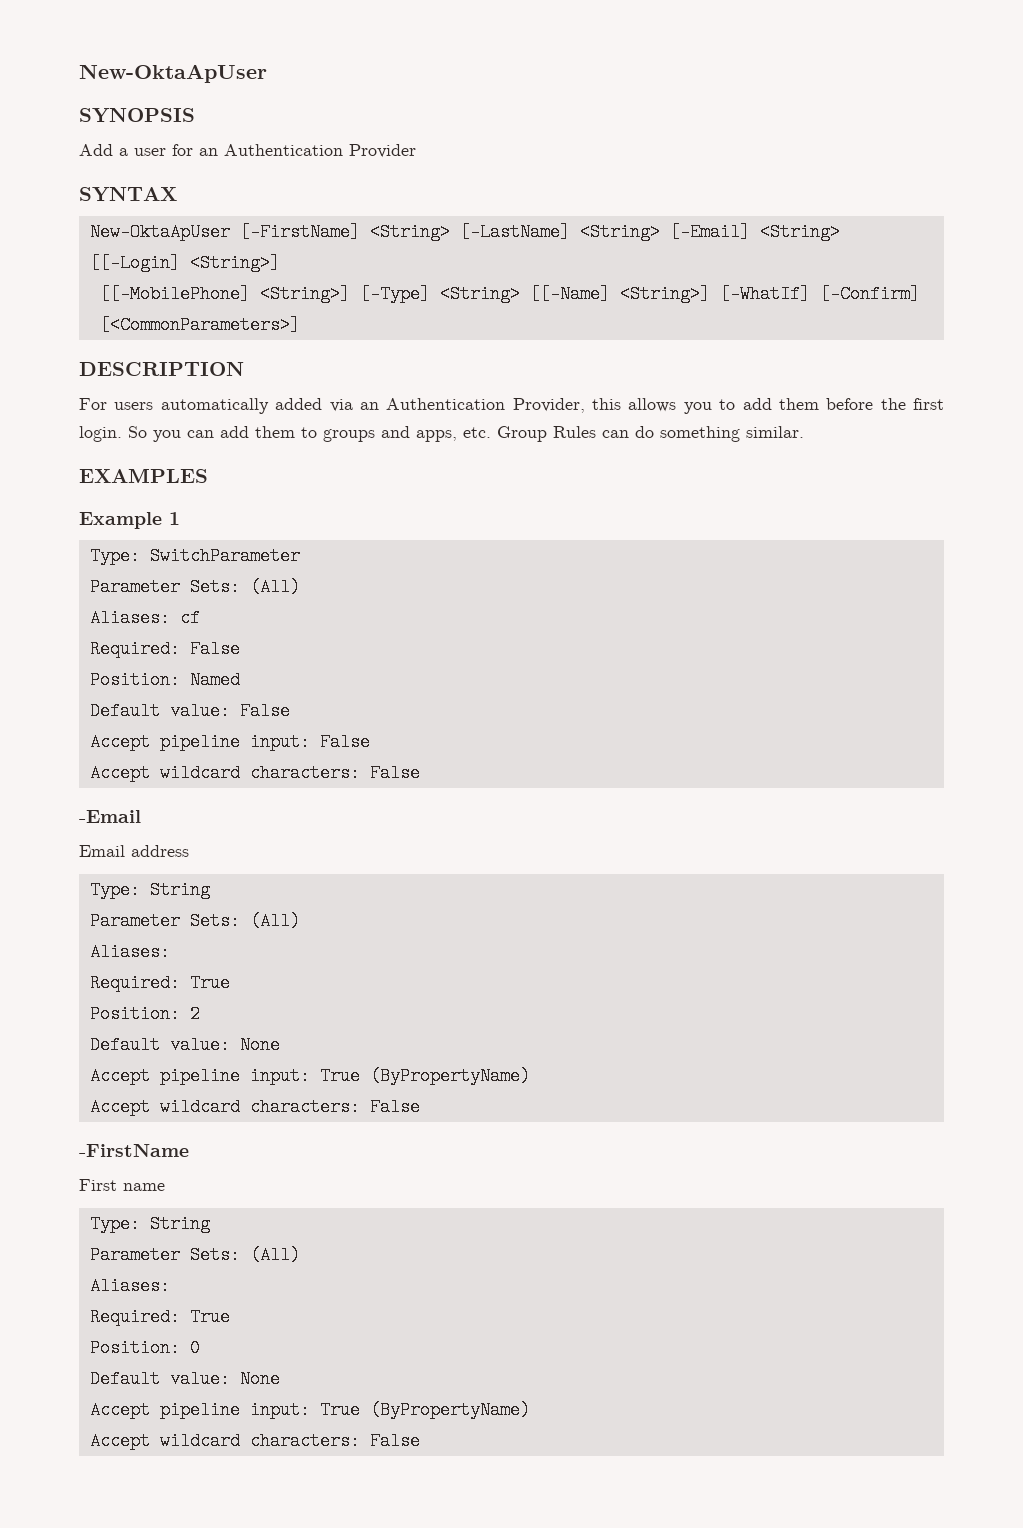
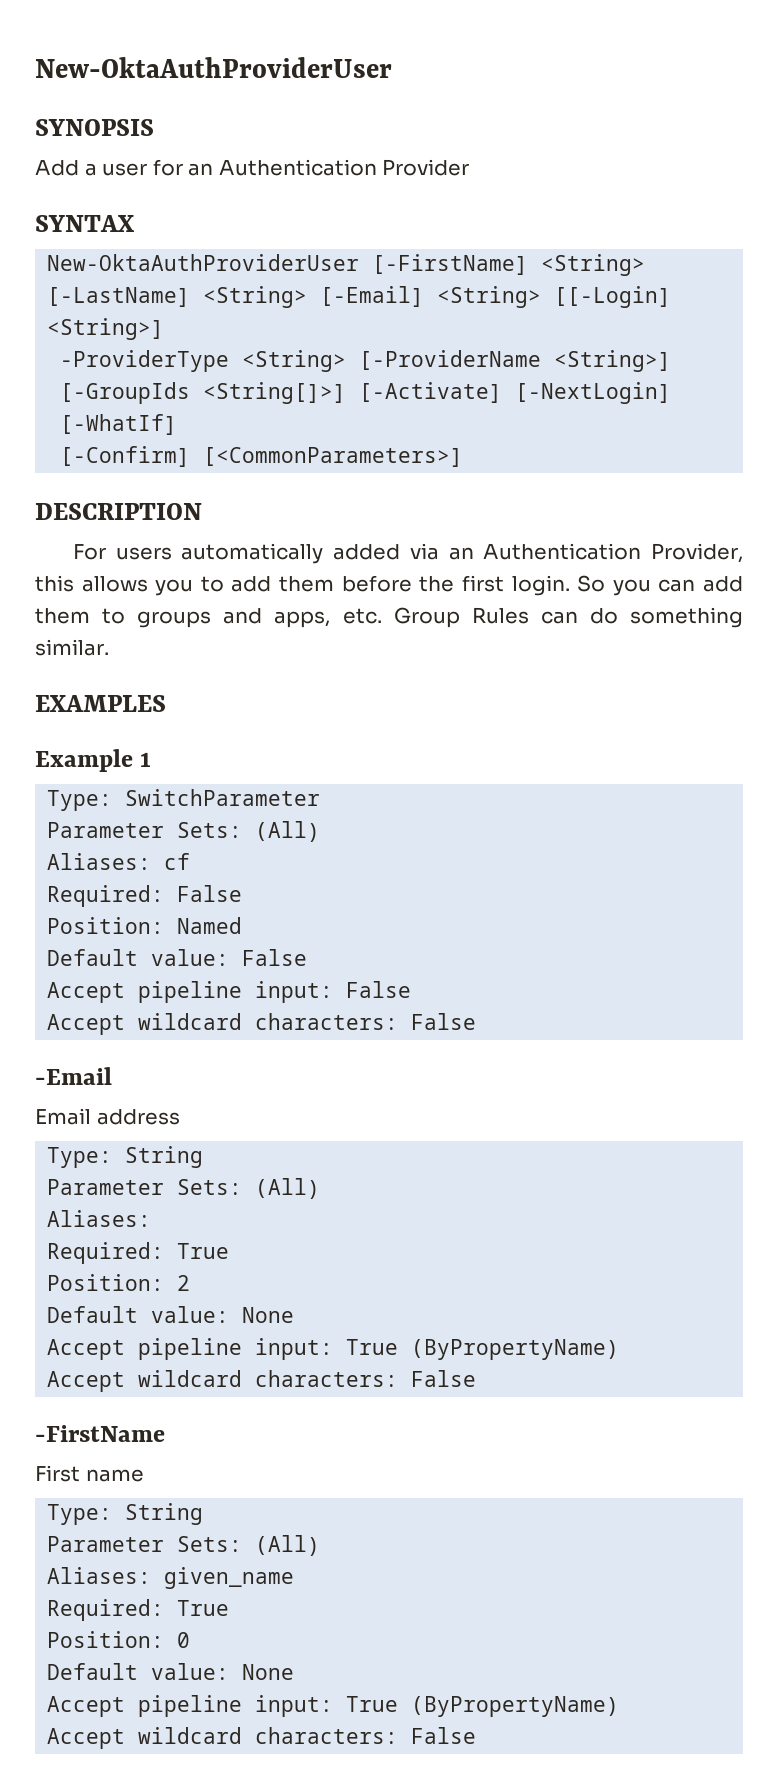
[79,64,267,83] New-OktaApUser -> [35,57,392,78] New-OktaAuthProviderUser
[89,223,230,241] New-OktaApUser -> [47,254,360,271] New-OktaAuthProviderUser
[99,285,710,303] [[-MobilePhone] <String>] [-Type] <String> [[-Name] <String>] -> [60,350,672,372] [60,382,672,404] -ProviderType <String> [-ProviderName <String>] [-GroupIds <String[]>] [-Activate] [-NextLogin]
(810, 294) none -> (178, 424) //
(170, 1286) none -> [164,1567,295,1589] given_name

